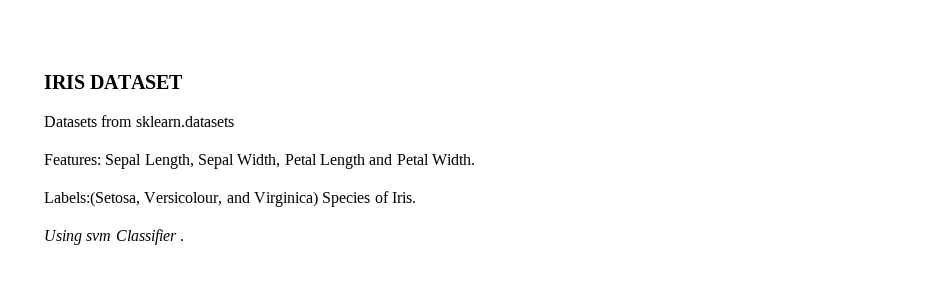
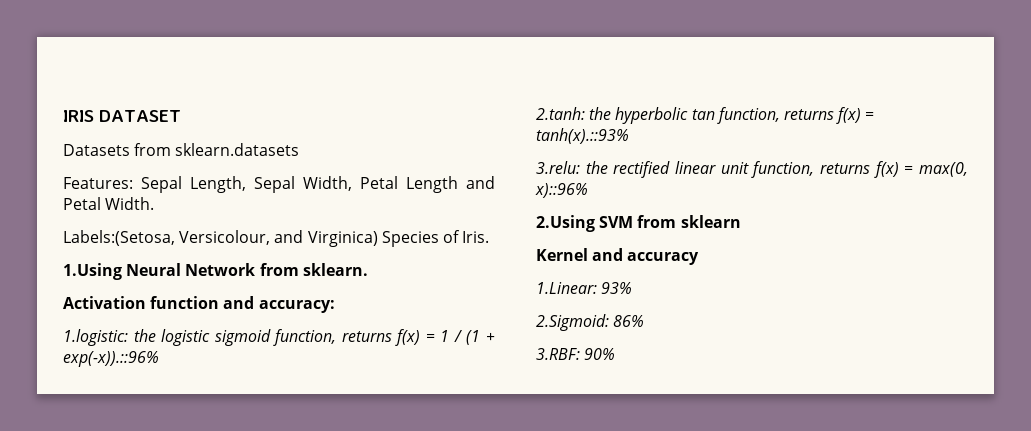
[44,229,184,245] Using svm Classifier . -> [63,263,368,280] [63,296,335,313] [63,329,496,346] [63,351,159,367] [536,107,875,124] [536,128,629,144] [536,161,968,178] [535,183,588,198] [536,215,741,232] [536,248,700,265] [536,282,633,294] [536,314,645,331] [536,348,616,360] 1.Using Neural Network from sklearn. // Activation function and accuracy: // 1.logistic: the logistic sigmoid function, returns f(x) = 1 / (1 + exp(-x)).::96% // 2.tanh: the hyperbolic tan function, returns f(x) = tanh(x).::93% // 3.relu: the rectified linear unit function, returns f(x) = max(0, x)::96% // 2.Using SVM from sklearn // Kernel and accuracy // 1.Linear: 93% // 2.Sigmoid: 86% // 3.RBF: 90%

